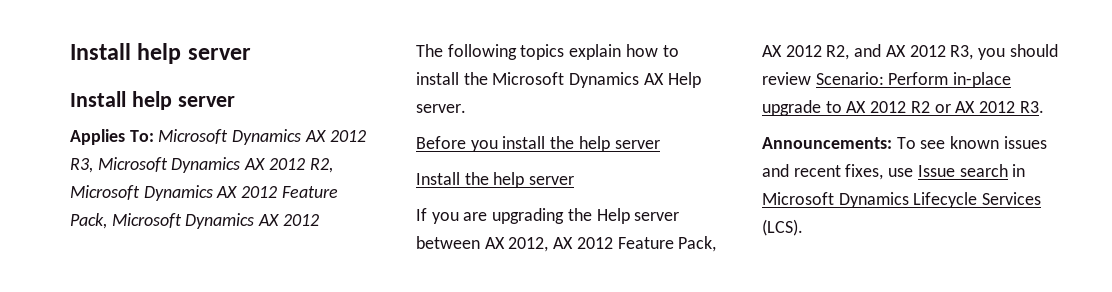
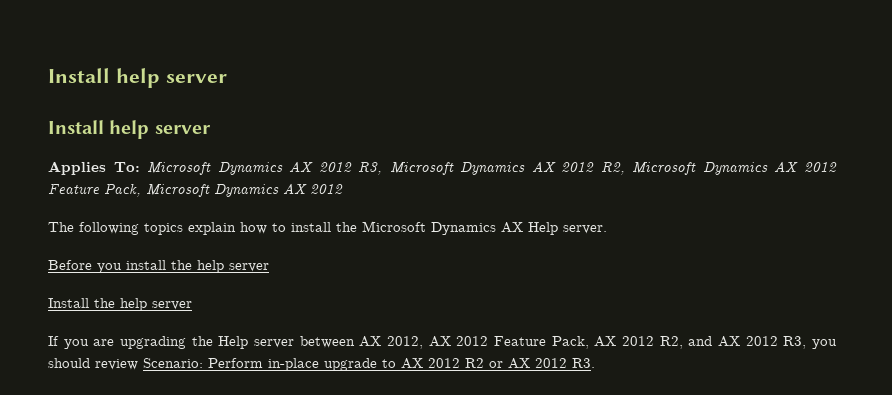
[762,136,1047,149] [762,164,1026,180] [762,192,1042,208] [762,219,803,236] // Announcements: To see known issues and recent fixes, use Issue search in Microsoft Dynamics Lifecycle Services (LCS). -> (595, 363) none

